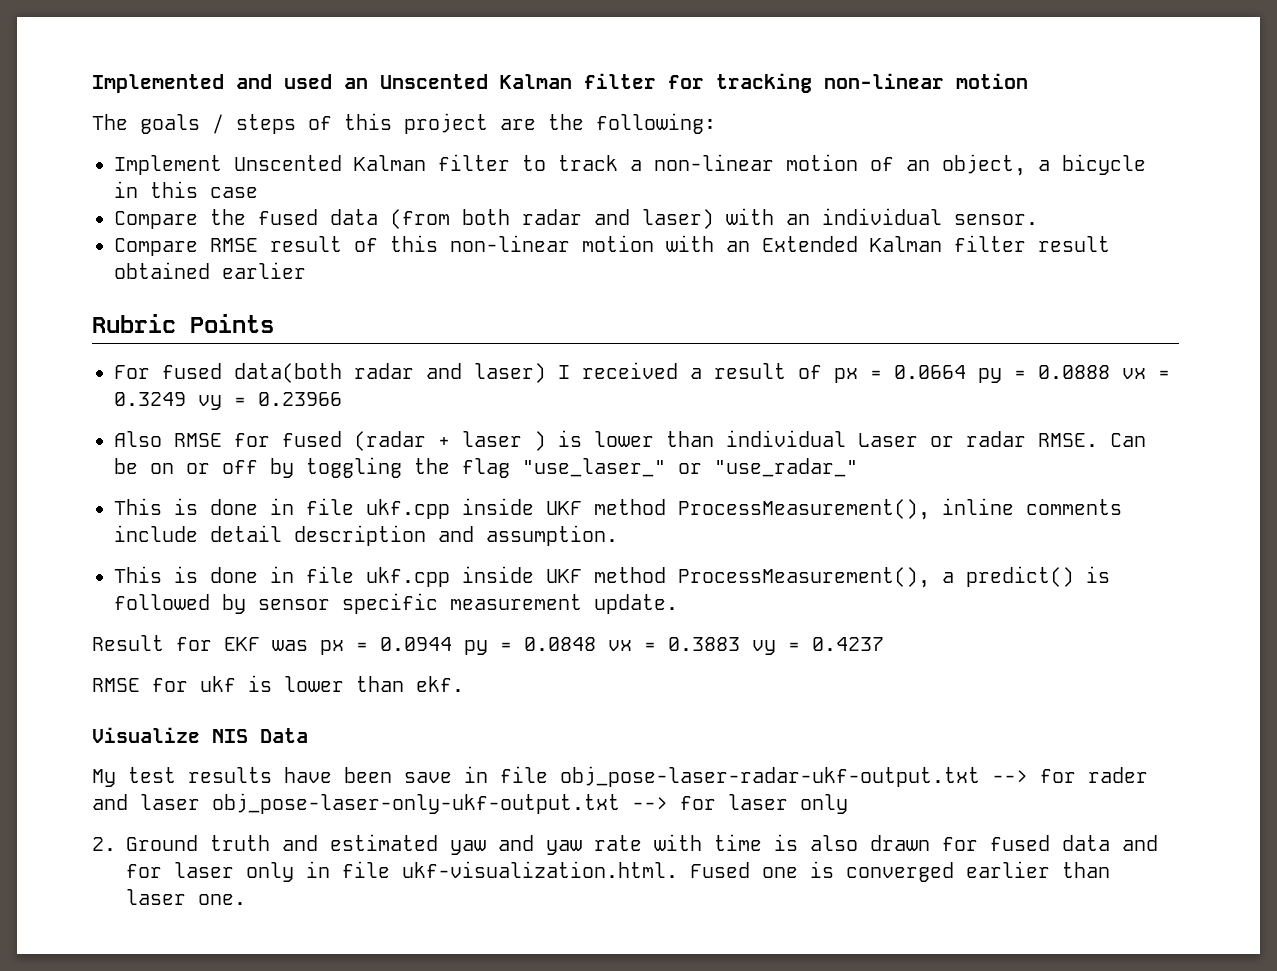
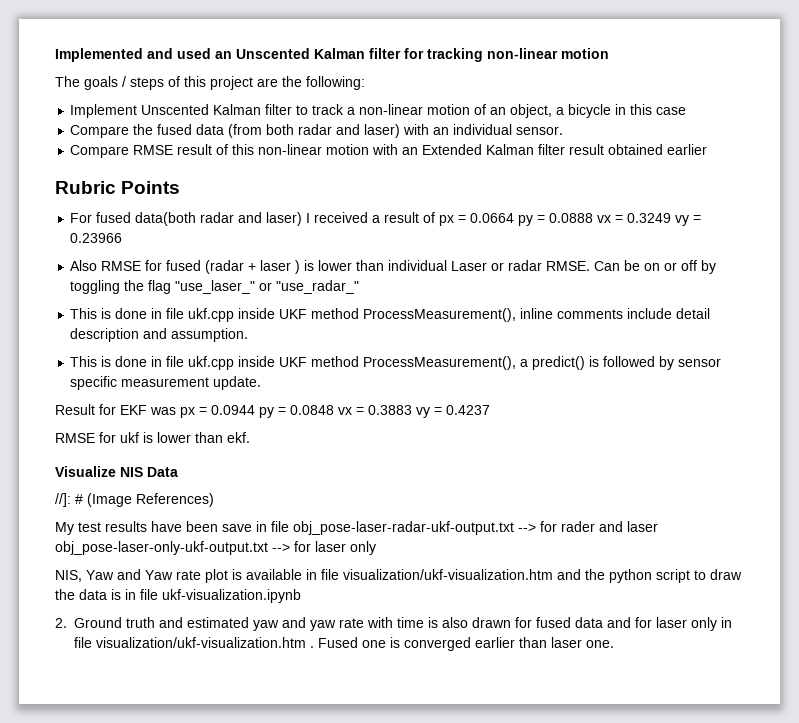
(308, 735) none -> [55,493,214,507] // //]: # (Image References)
(848, 804) none -> [55,569,742,583] [55,589,301,603] // NIS, Yaw and Yaw rate plot is available in file visualization/ukf-visualization.htm and the python script to draw the data is in file ukf-visualization.ipynb
[402,861,678,878] ukf-visualization.html. -> [96,637,314,648] visualization/ukf-visualization.htm .

